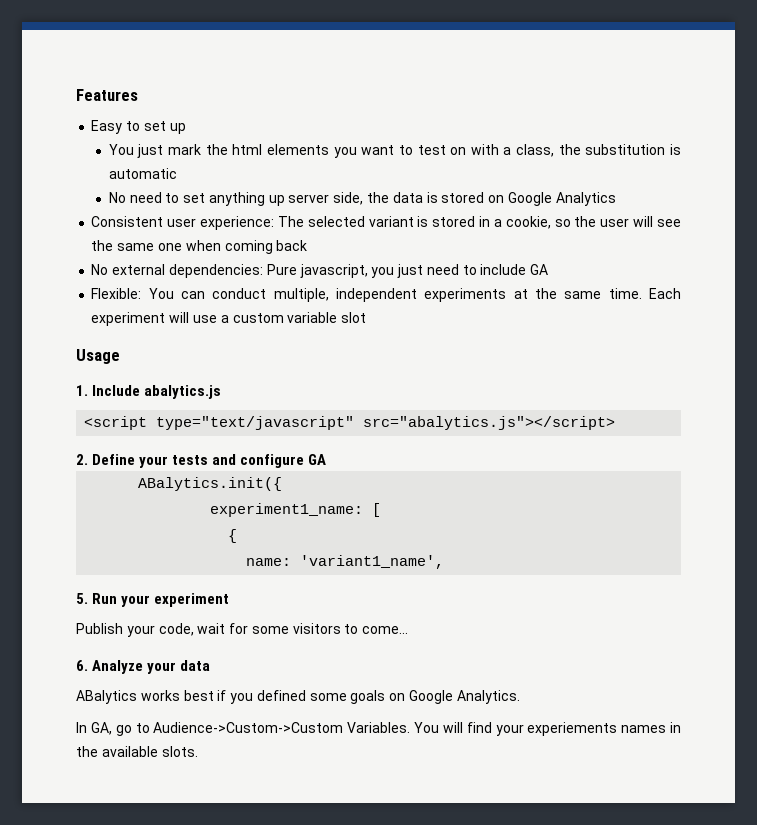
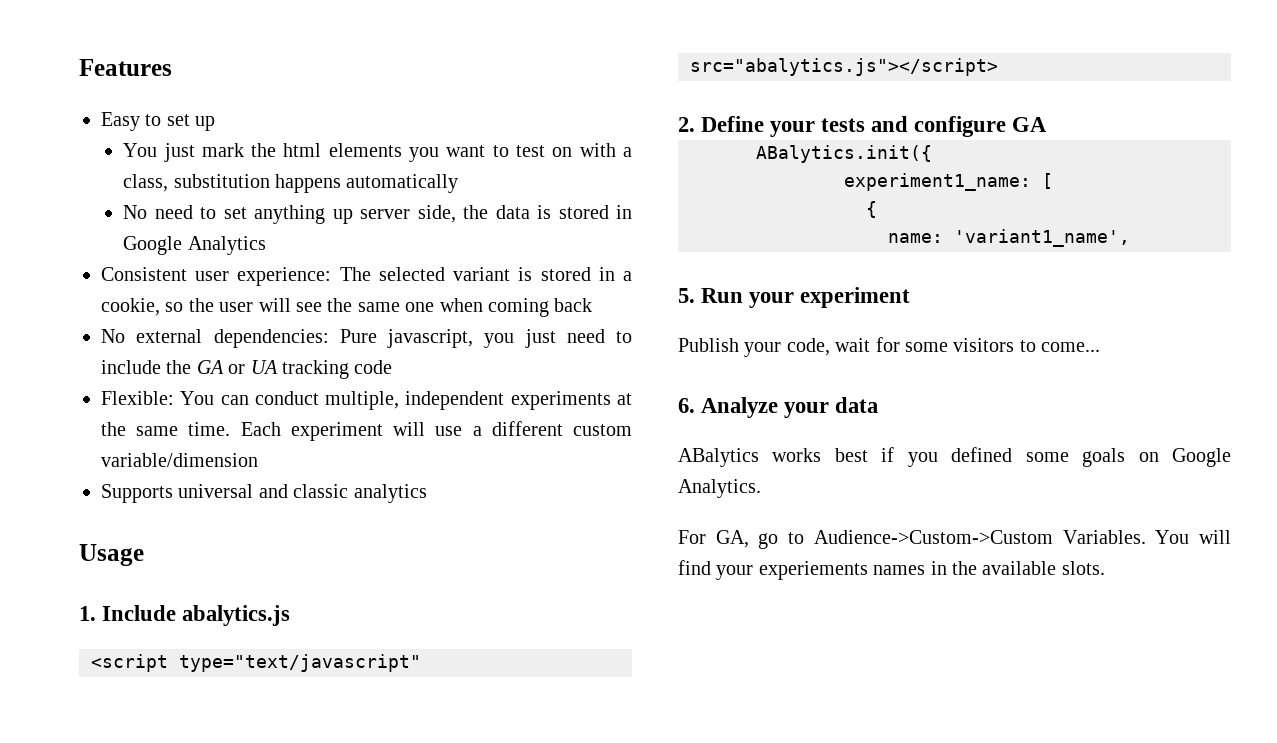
[558,144,681,155] [108,168,177,179] the substitution is automatic -> [173,174,459,193] substitution happens automatically
[488,195,505,203] on -> [615,205,632,219] in
[530,264,549,275] GA -> [166,360,393,379] the GA or UA tracking code
[232,312,367,323] custom variable slot -> [491,421,632,436] [101,453,258,467] [101,484,427,503] different custom variable/dimension // Supports universal and classic analytics
[76,722,87,733] In -> [678,530,706,544] For

